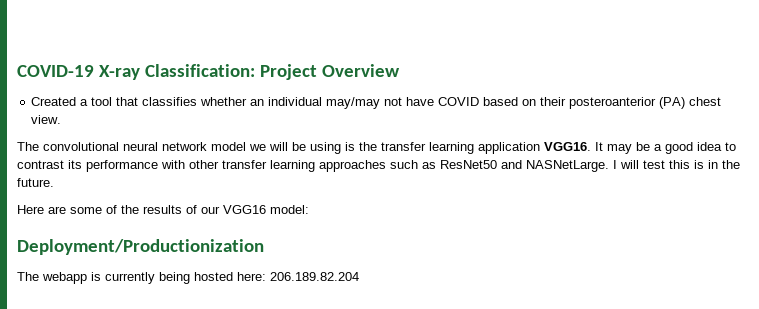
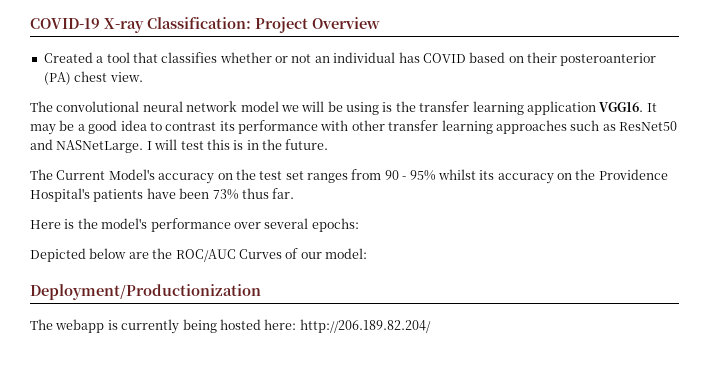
[250,97,435,109] an individual may/may not have -> [275,52,420,63] or not an individual has
[17,205,182,214] Here are some of the results -> [30,169,668,184] [30,188,295,202] [30,218,359,232] [30,248,282,262] The Current Model's accuracy on the test set ranges from 90 - 95% whilst its accuracy on the Providence Hospital's patients have been 73% thus far. // Here is the model's performance over several epochs: // Depicted below are the ROC/AUC Curves
[223,205,266,214] VGG16 -> (322, 255) none
[270,272,359,281] 206.189.82.204 -> [299,319,431,333] http://206.189.82.204/

